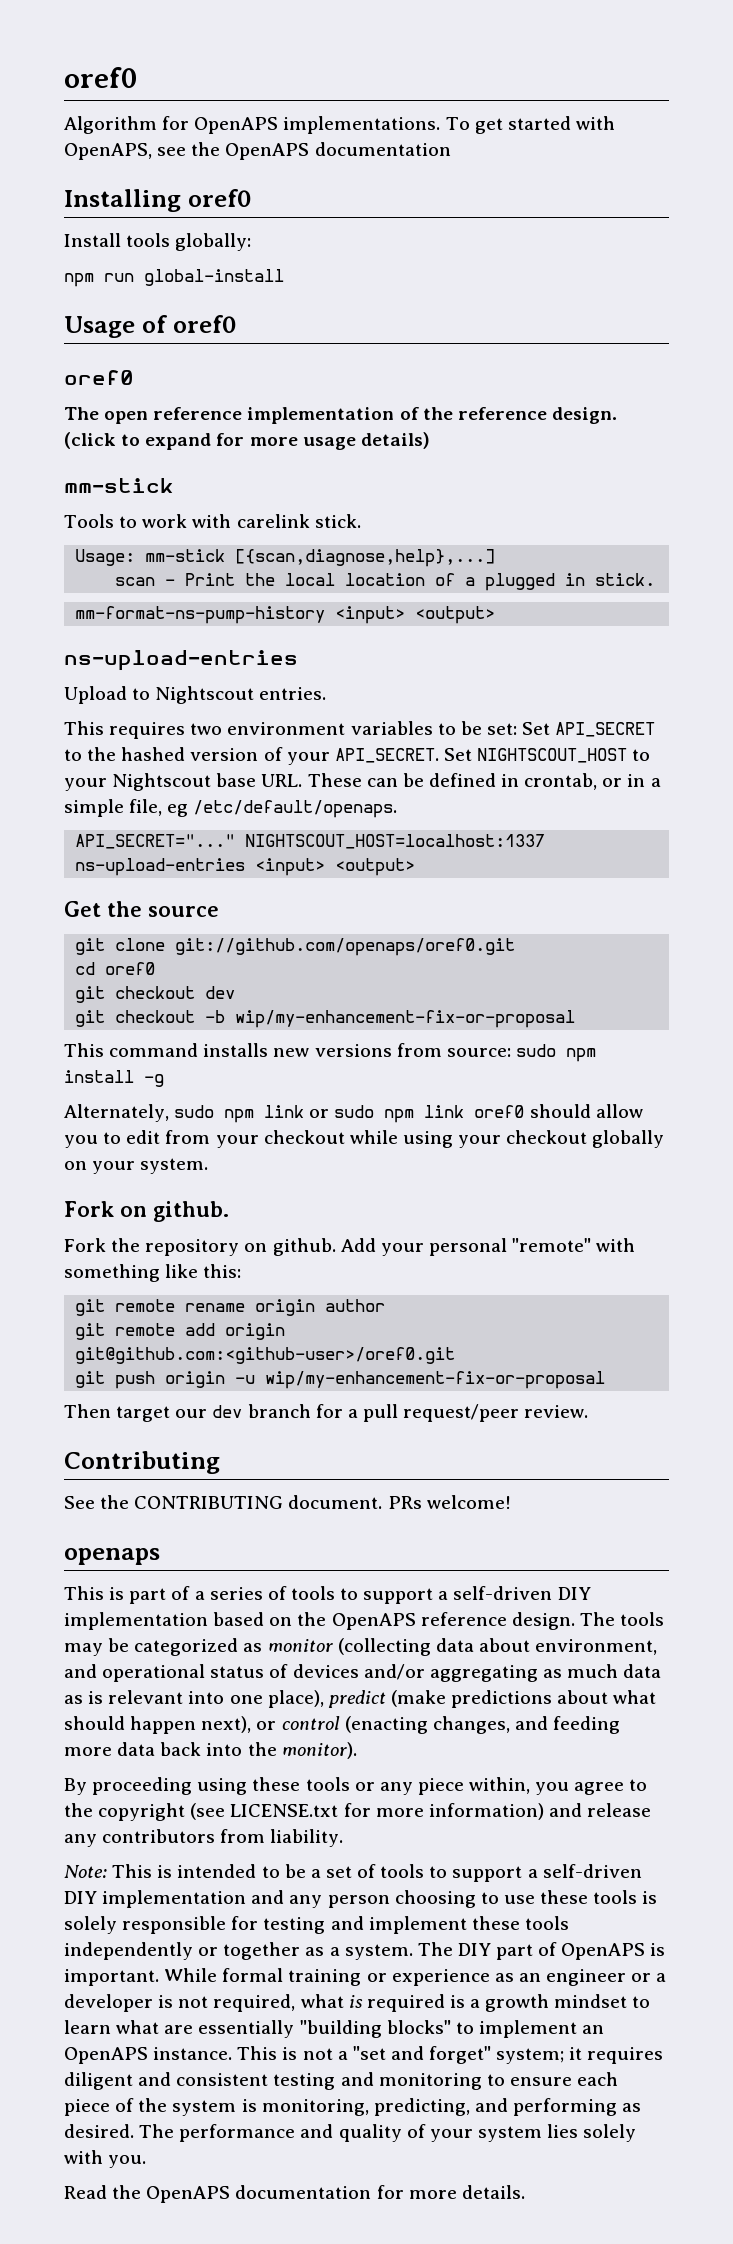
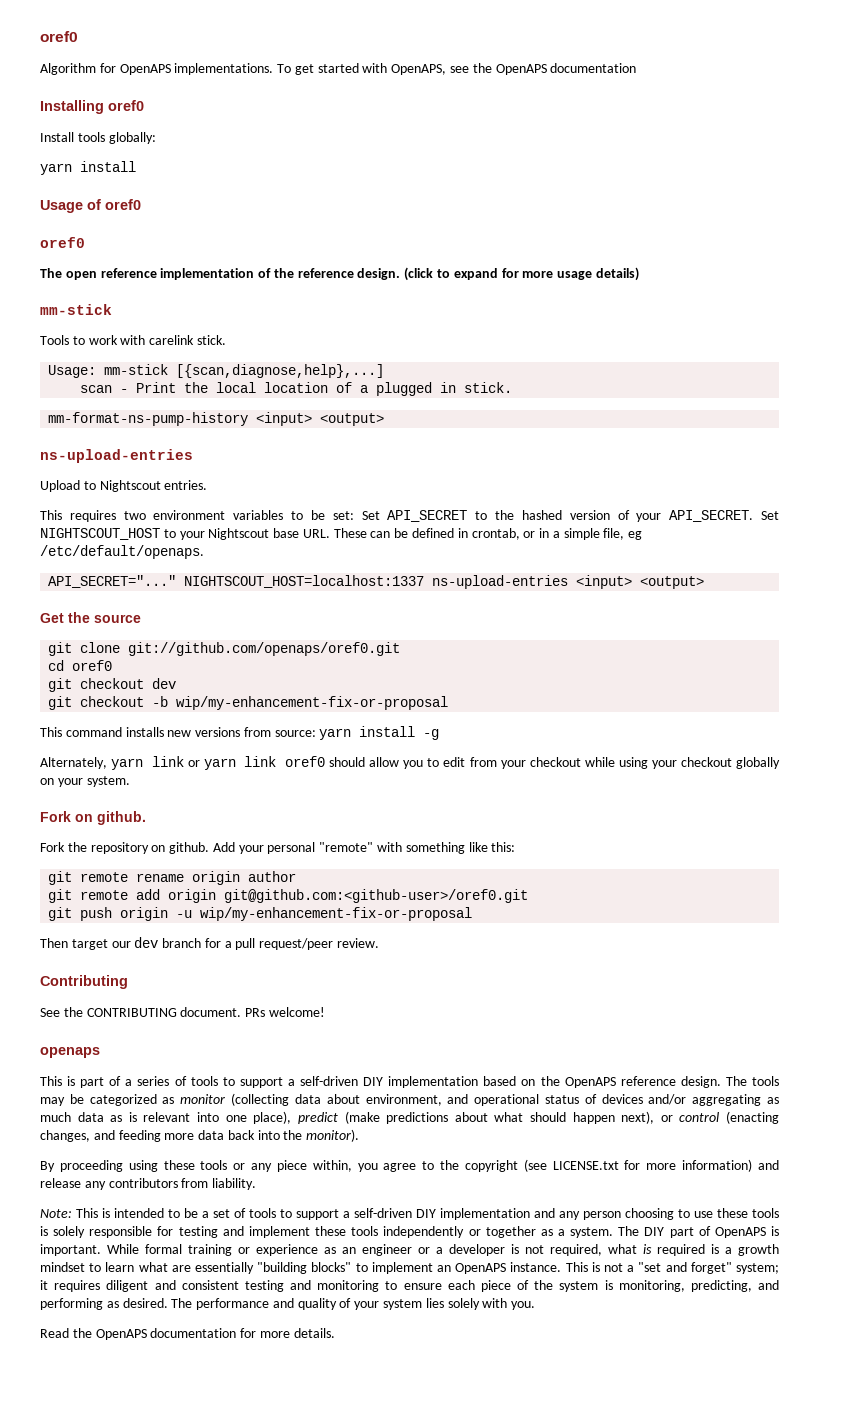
[64,269,284,287] npm run global-install -> [40,161,136,175] yarn install
[515,1044,596,1062] sudo npm -> [319,728,352,740] yarn
[174,1105,415,1123] sudo npm link or sudo npm -> [111,756,236,770] yarn link or yarn

